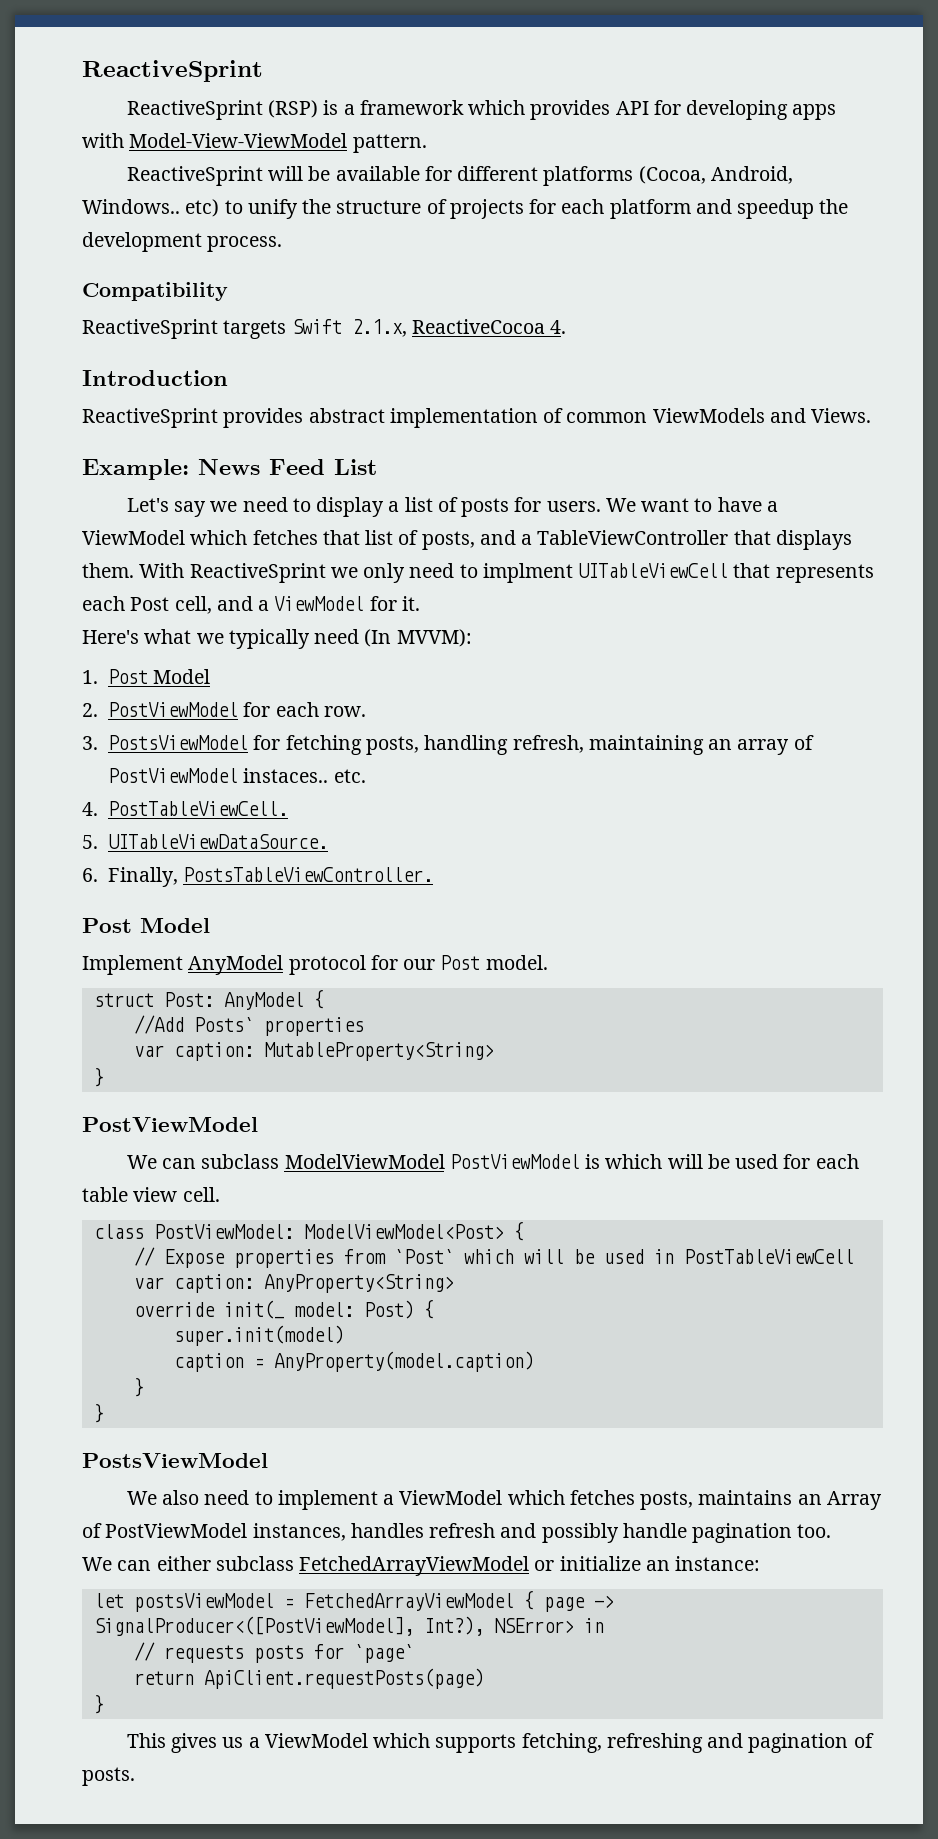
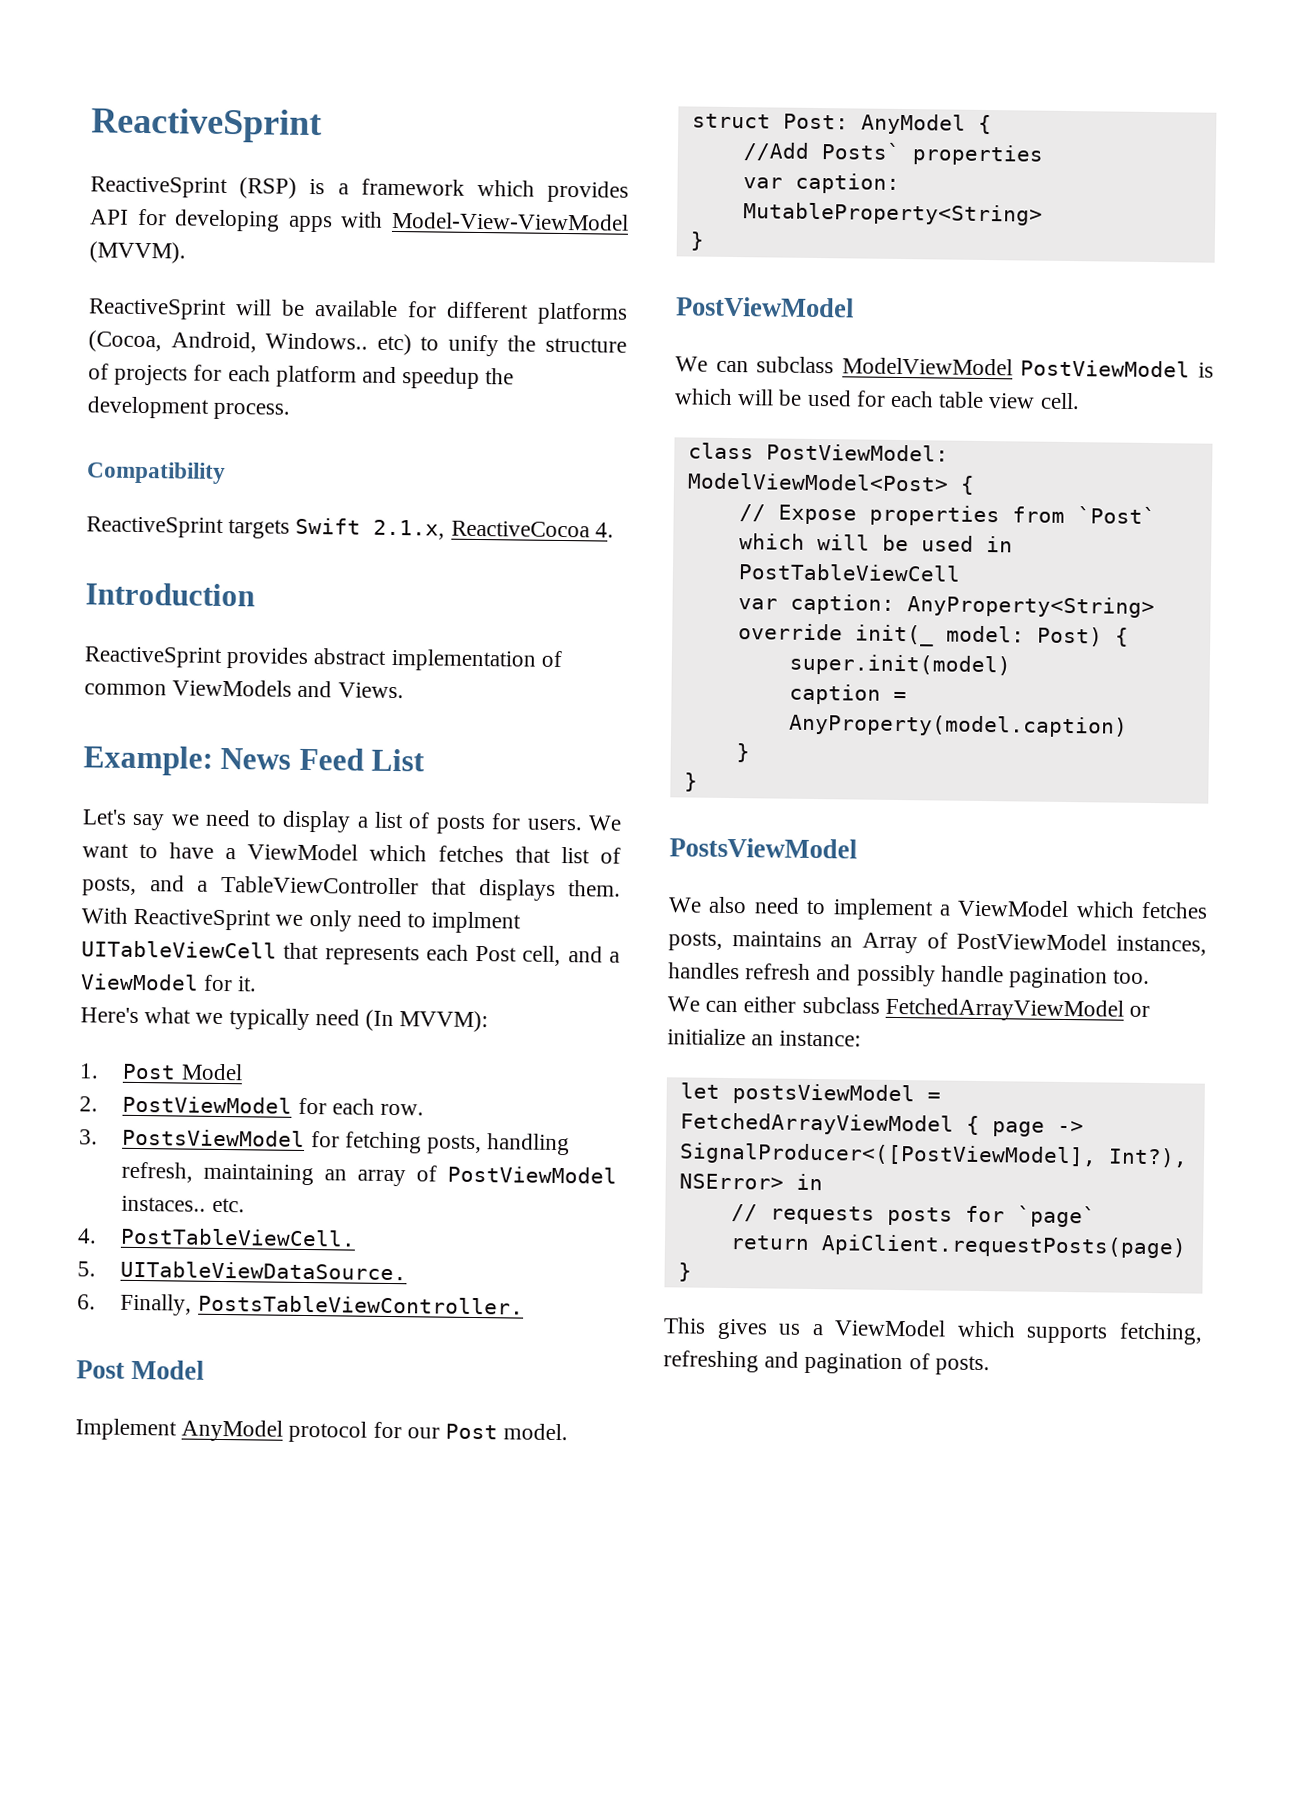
[352,134,427,153] pattern. -> [89,241,186,264] (MVVM).

